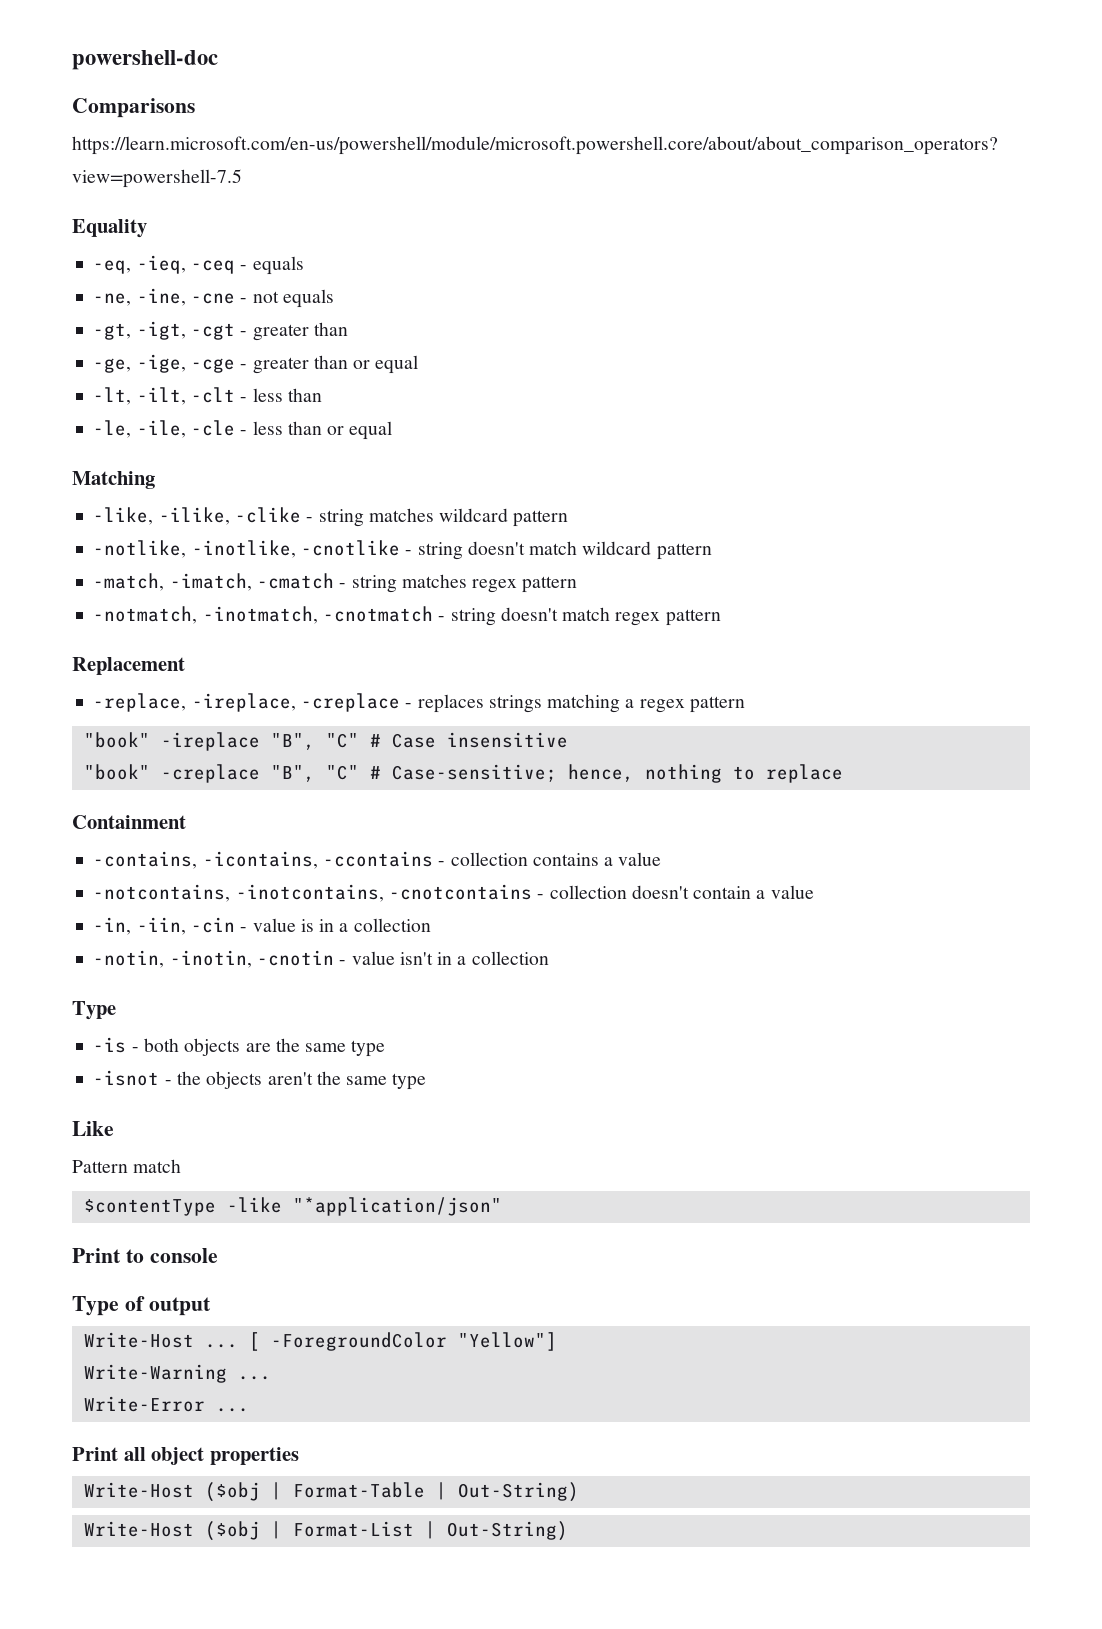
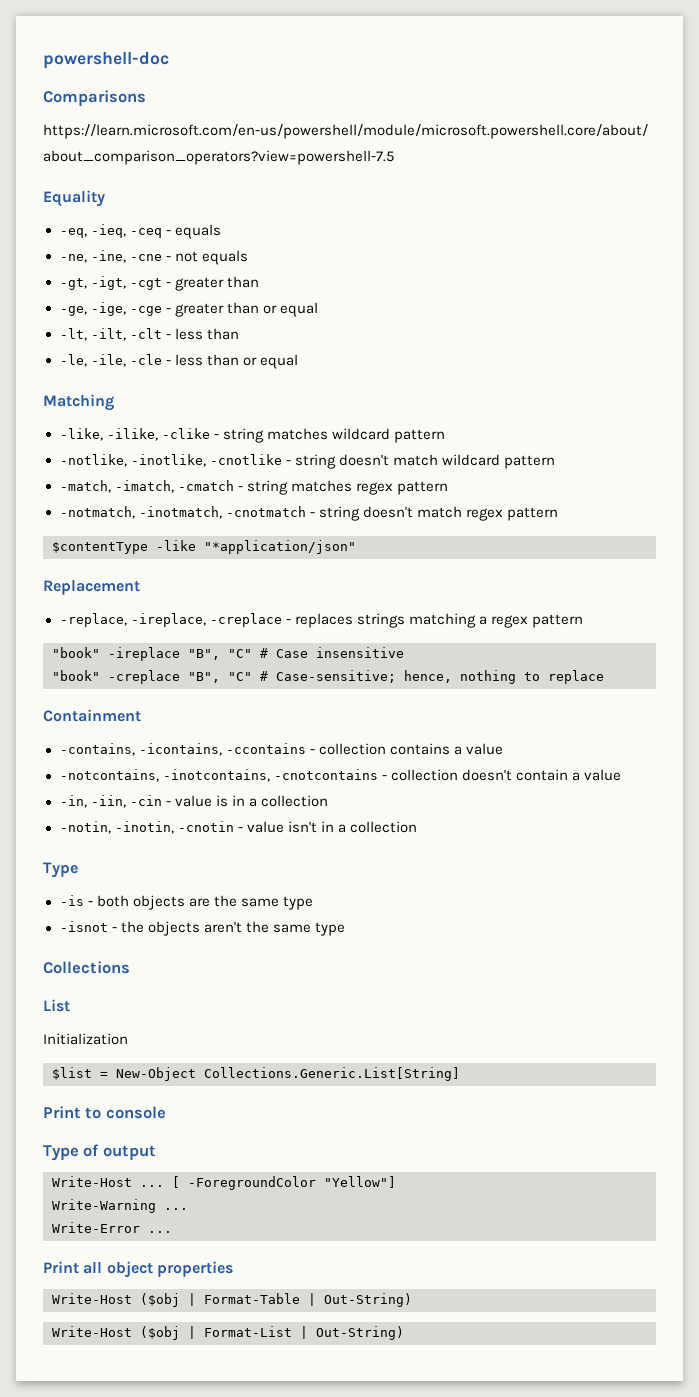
(721, 617) none -> [52,540,356,554] // $contentType -like "*application/json"
[72,1121,114,1136] [72,1159,182,1173] [83,1197,502,1216] Like // Pattern match // $contentType -like "*application/json" -> [43,961,130,974] [43,999,70,1012] [43,1033,128,1045] [52,1067,460,1081] Collections // List // Initialization // $list = New-Object Collections.Generic.List[String]

